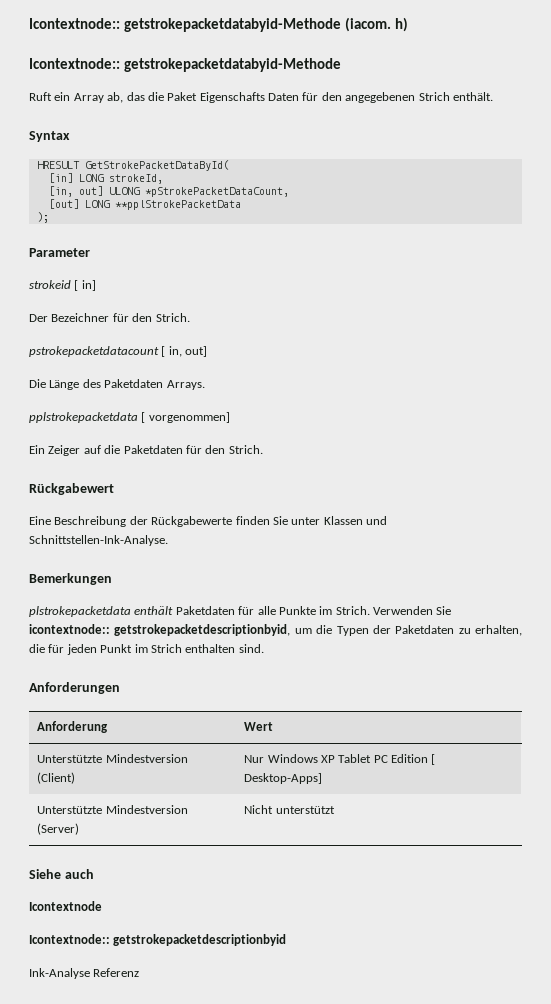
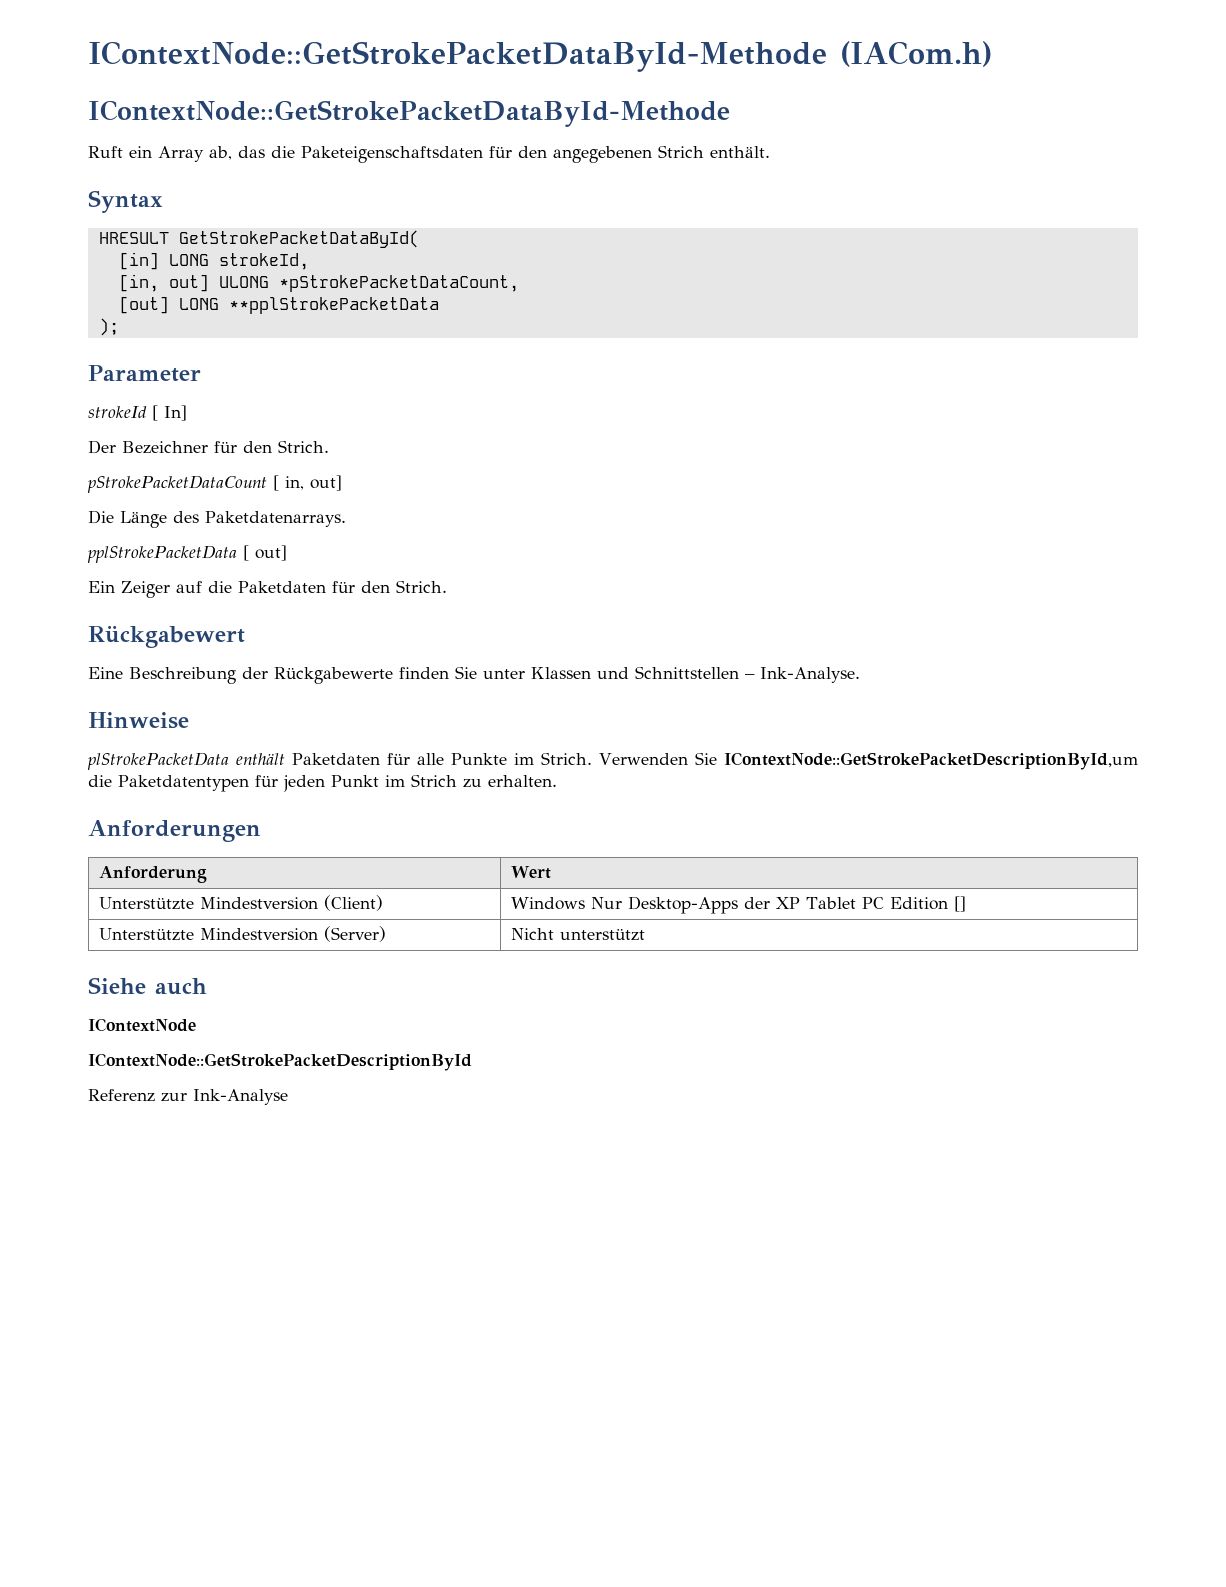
[29,17,409,32] [29,58,341,72] Icontextnode:: getstrokepacketdatabyid-Methode (iacom. h) // Icontextnode:: getstrokepacketdatabyid-Methode -> [88,41,992,72] [88,100,730,127] IContextNode::GetStrokePacketDataById-Methode (IACom.h) // IContextNode::GetStrokePacketDataById-Methode
[167,92,299,103] Paket Eigenschafts Daten -> [301,146,483,163] Paketeigenschaftsdaten
[29,280,96,291] strokeid [ in] -> [88,405,187,421] strokeId [ In]
[29,346,159,357] pstrokepacketdatacount -> [87,475,267,493] pStrokePacketDataCount
[104,379,205,390] [29,412,230,423] Paketdaten Arrays. // pplstrokepacketdata [ vorgenommen] -> [205,511,346,527] [87,545,287,563] Paketdatenarrays. // pplStrokePacketData [ out]
[29,535,168,546] [29,573,112,585] [29,606,131,617] Schnittstellen-Ink-Analyse. // Bemerkungen // plstrokepacketdata -> [635,666,860,683] [88,712,189,729] [87,752,229,770] Schnittstellen – Ink-Analyse. // Hinweise // plStrokePacketData
[29,624,522,636] [29,644,45,653] icontextnode:: getstrokepacketdescriptionbyid, um die Typen der Paketdaten zu erhalten, die -> [723,752,1138,770] [88,775,249,792] IContextNode::GetStrokePacketDescriptionById,um die Paketdatentypen
[185,644,264,653] enthalten sind. -> [463,775,557,788] zu erhalten.
[244,754,318,763] Nur Windows -> [511,896,771,914] Windows Nur Desktop-Apps der
[431,754,436,765] [244,773,323,784] [ Desktop-Apps] -> [954,896,967,912] []
[29,901,102,911] [29,934,287,946] [29,968,140,979] Icontextnode // Icontextnode:: getstrokepacketdescriptionbyid // Ink-Analyse Referenz -> [88,1018,196,1032] [88,1053,472,1071] [88,1089,288,1105] IContextNode // IContextNode::GetStrokePacketDescriptionById // Referenz zur Ink-Analyse

